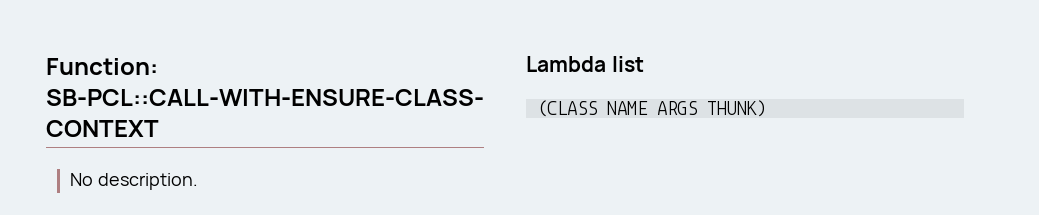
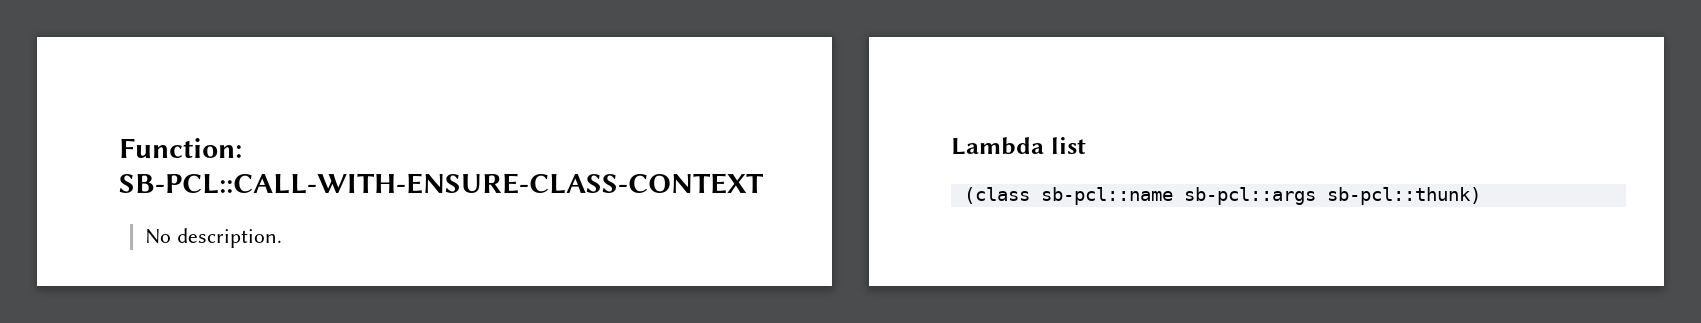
[536,100,767,117] (CLASS NAME ARGS THUNK) -> [963,187,1481,205] (class sb-pcl::name sb-pcl::args sb-pcl::thunk)

